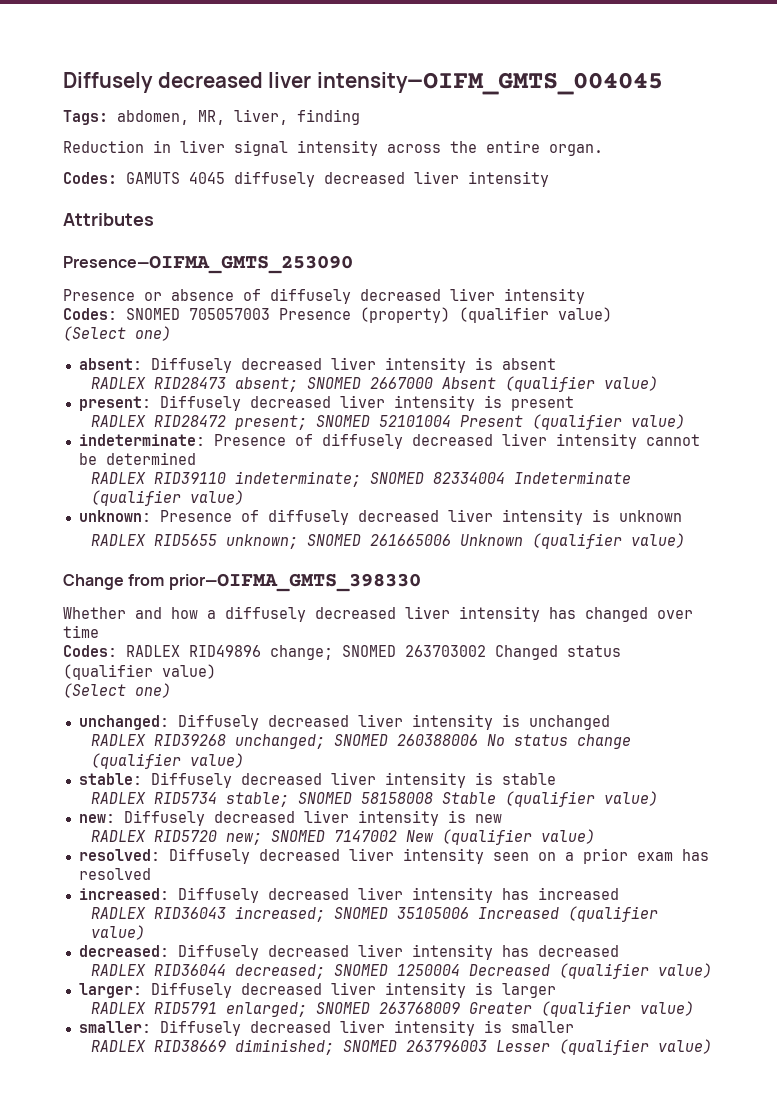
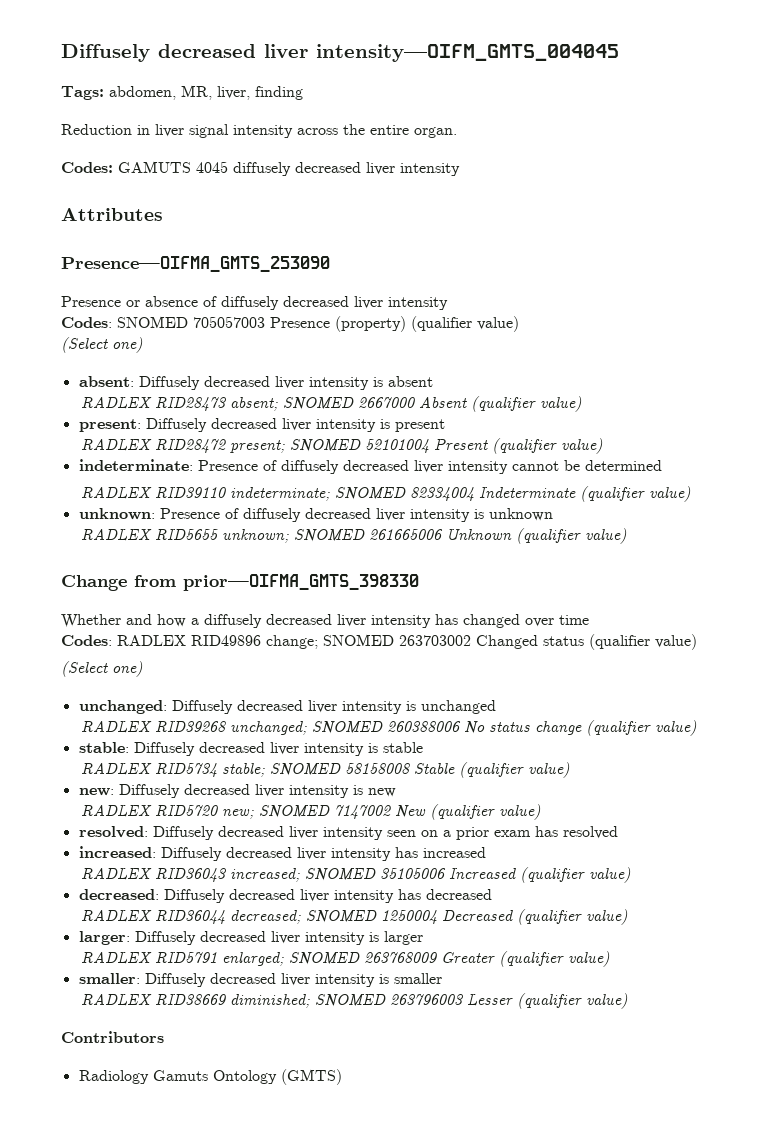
(713, 1046) none -> [61,1031,164,1043] [78,1069,342,1085] // Contributors // Radiology Gamuts Ontology (GMTS)

